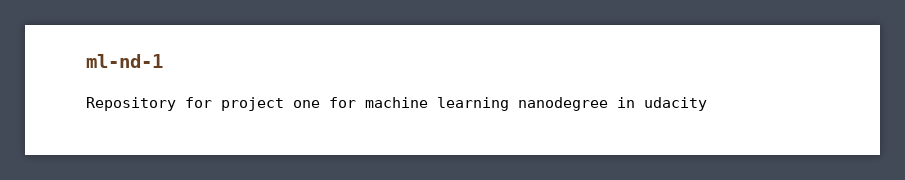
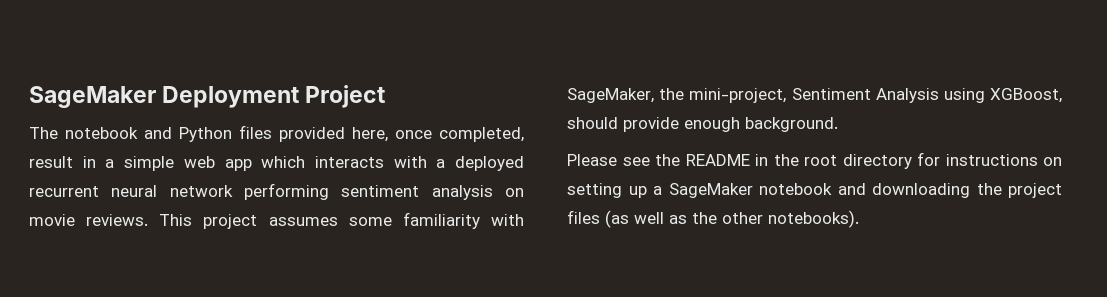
[86,54,163,68] [86,97,707,111] ml-nd-1 // Repository for project one for machine learning nanodegree in udacity -> [29,85,387,108] [29,125,524,142] [29,156,524,171] [29,183,524,200] [29,212,524,229] [567,88,1062,103] [567,117,838,132] [567,152,1062,169] [567,183,1062,198] [567,210,859,228] SageMaker Deployment Project // The notebook and Python files provided here, once completed, result in a simple web app which interacts with a deployed recurrent neural network performing sentiment analysis on movie reviews. This project assumes some familiarity with SageMaker, the mini-project, Sentiment Analysis using XGBoost, should provide enough background. // Please see the README in the root directory for instructions on setting up a SageMaker notebook and downloading the project files (as well as the other notebooks).

